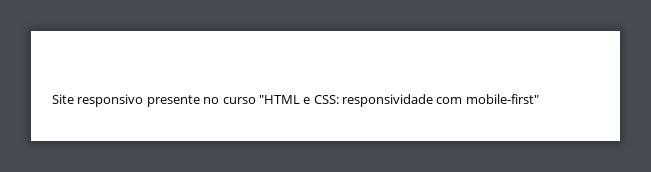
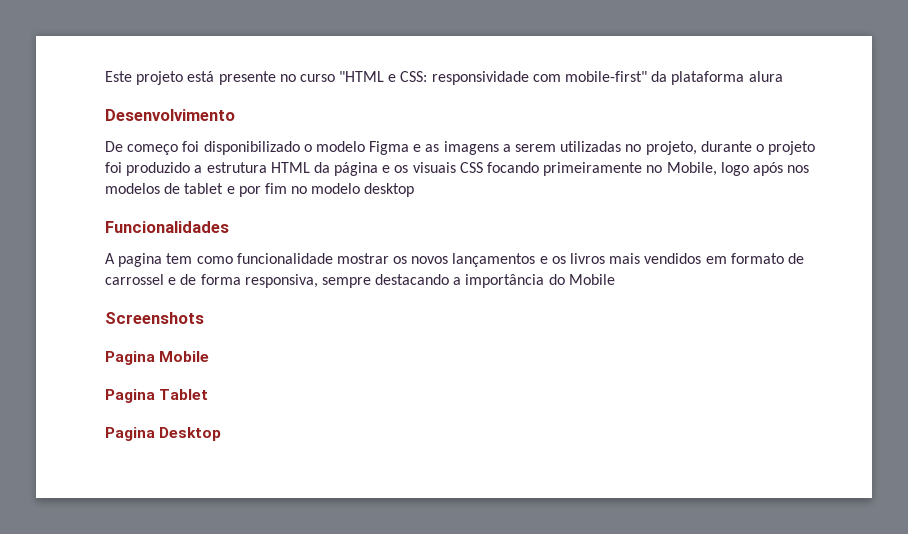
[52,94,144,107] Site responsivo -> [105,71,215,85] Este projeto está
(539, 99) none -> [651,71,783,85] [105,109,235,121] [105,141,816,155] [105,162,810,176] [105,183,415,197] [105,221,229,233] [105,253,804,267] [105,274,615,288] [105,312,204,324] [105,351,210,365] [105,389,209,403] [105,427,222,441] da plataforma alura // Desenvolvimento // De começo foi disponibilizado o modelo Figma e as imagens a serem utilizadas no projeto, durante o projeto foi produzido a estrutura HTML da página e os visuais CSS focando primeiramente no Mobile, logo após nos modelos de tablet e por fim no modelo desktop // Funcionalidades // A pagina tem como funcionalidade mostrar os novos lançamentos e os livros mais vendidos em formato de carrossel e de forma responsiva, sempre destacando a importância do Mobile // Screenshots // Pagina Mobile // Pagina Tablet // Pagina Desktop

